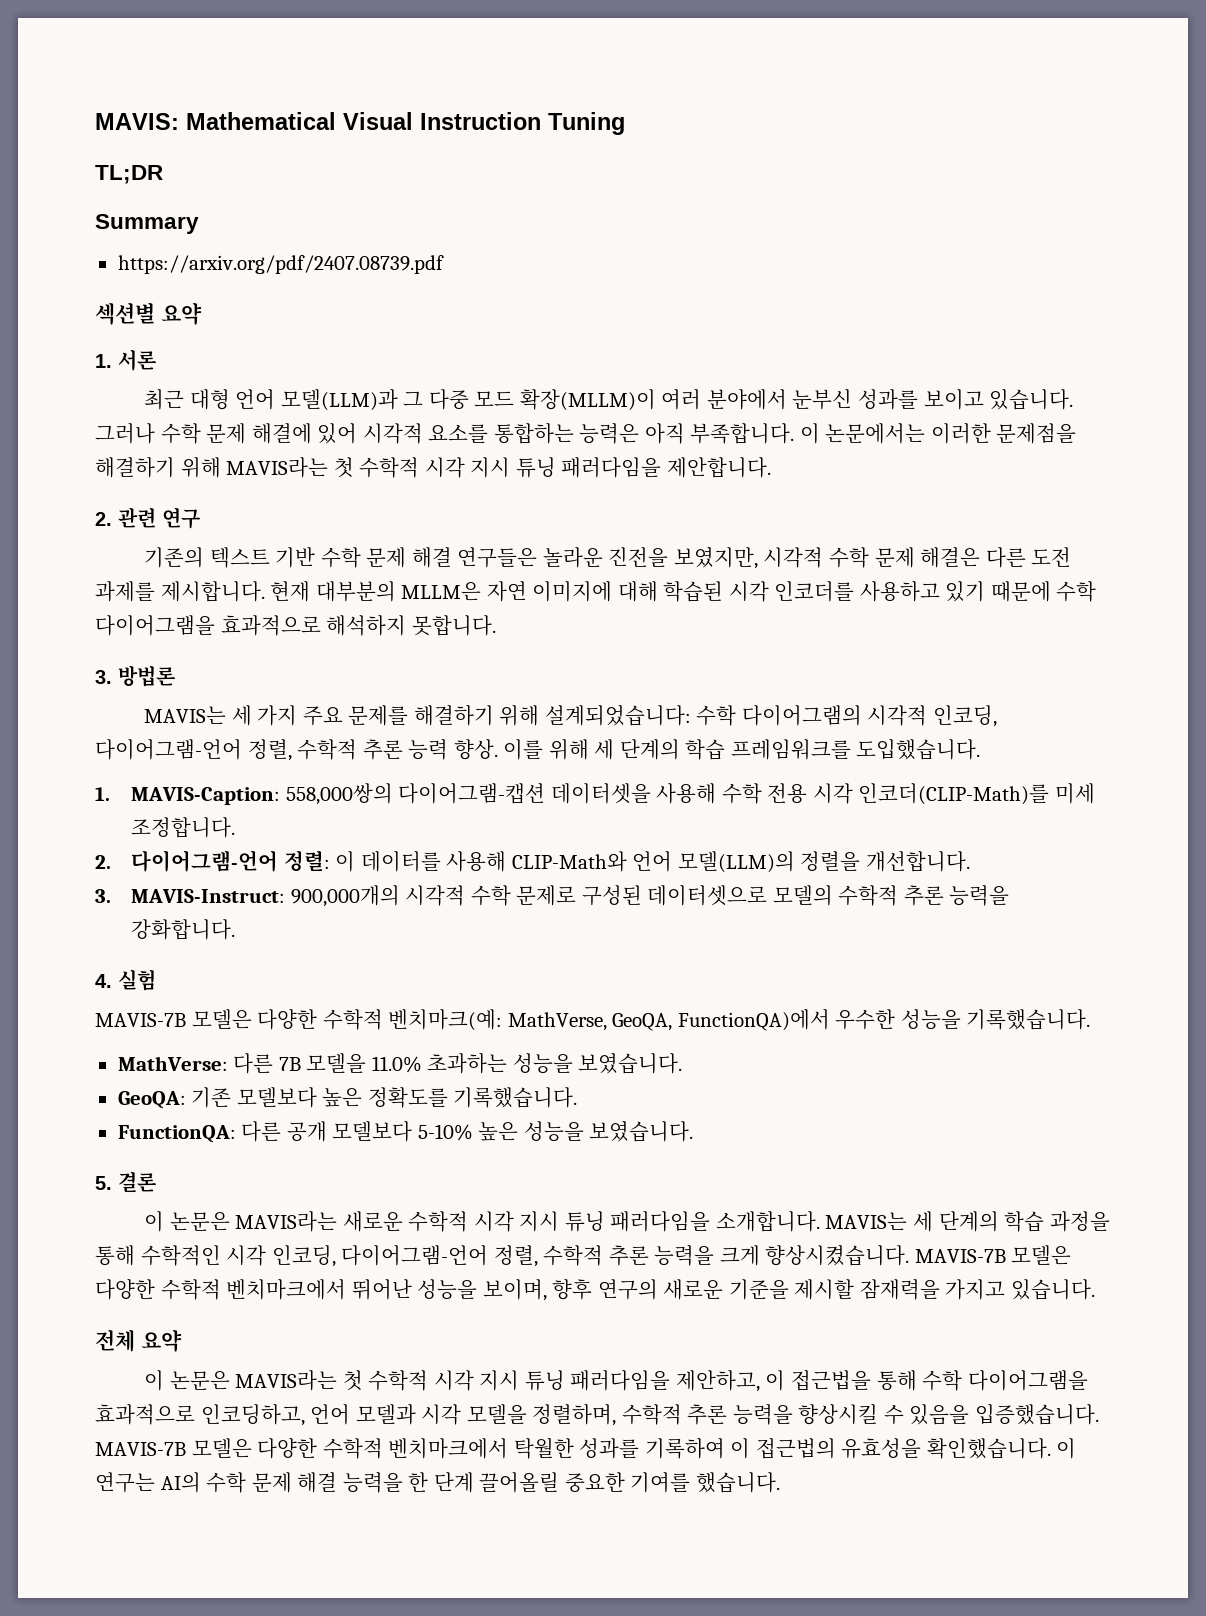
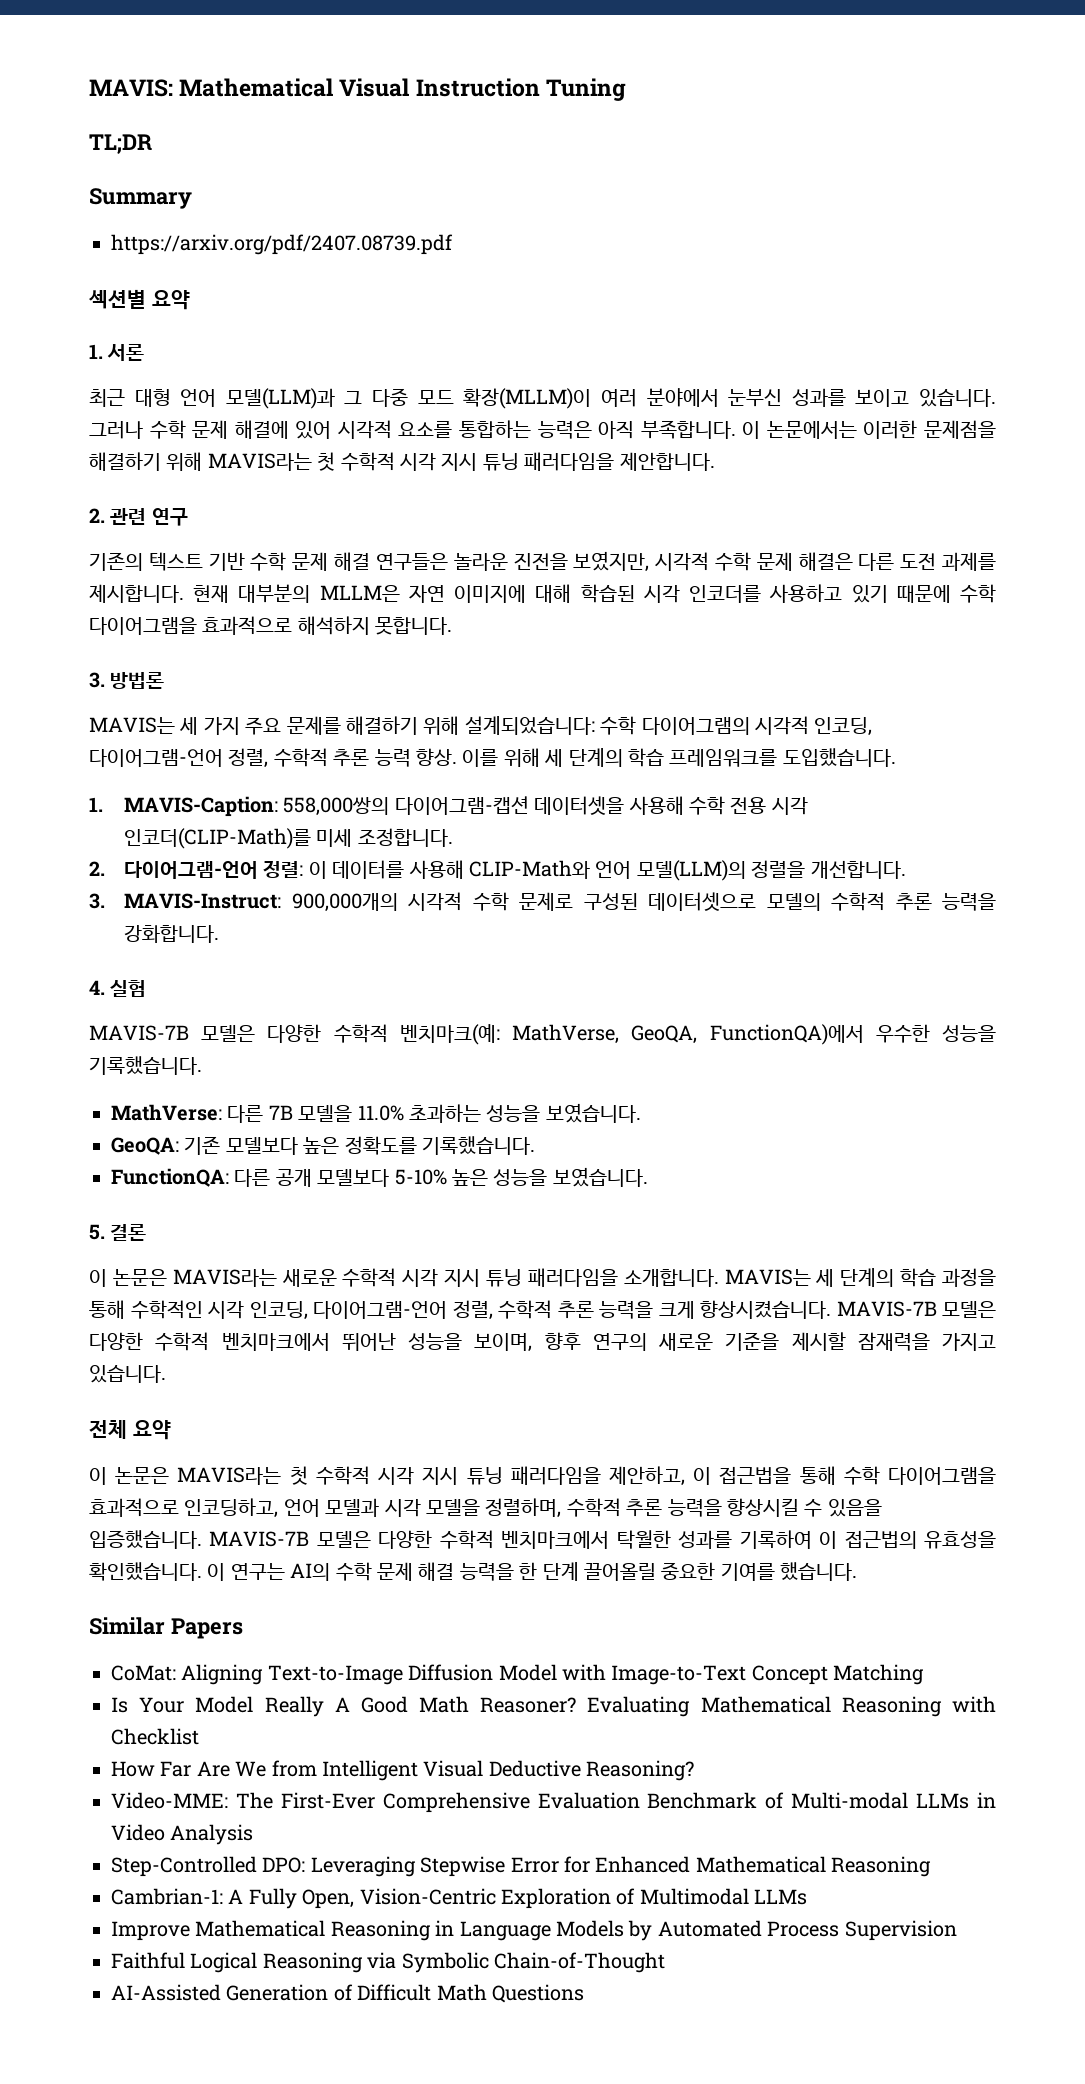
(780, 1482) none -> [89,1617,243,1639] [111,1664,925,1685] [111,1696,996,1717] [111,1728,199,1745] [111,1760,695,1781] [111,1792,997,1813] [111,1824,254,1845] [111,1856,932,1877] [111,1888,808,1909] [111,1920,957,1941] [111,1952,665,1973] [111,1984,584,2003] // Similar Papers // CoMat: Aligning Text-to-Image Diffusion Model with Image-to-Text Concept Matching // Is Your Model Really A Good Math Reasoner? Evaluating Mathematical Reasoning with Checklist // How Far Are We from Intelligent Visual Deductive Reasoning? // Video-MME: The First-Ever Comprehensive Evaluation Benchmark of Multi-modal LLMs in Video Analysis // Step-Controlled DPO: Leveraging Stepwise Error for Enhanced Mathematical Reasoning // Cambrian-1: A Fully Open, Vision-Centric Exploration of Multimodal LLMs // Improve Mathematical Reasoning in Language Models by Automated Process Supervision // Faithful Logical Reasoning via Symbolic Chain-of-Thought // AI-Assisted Generation of Difficult Math Questions

